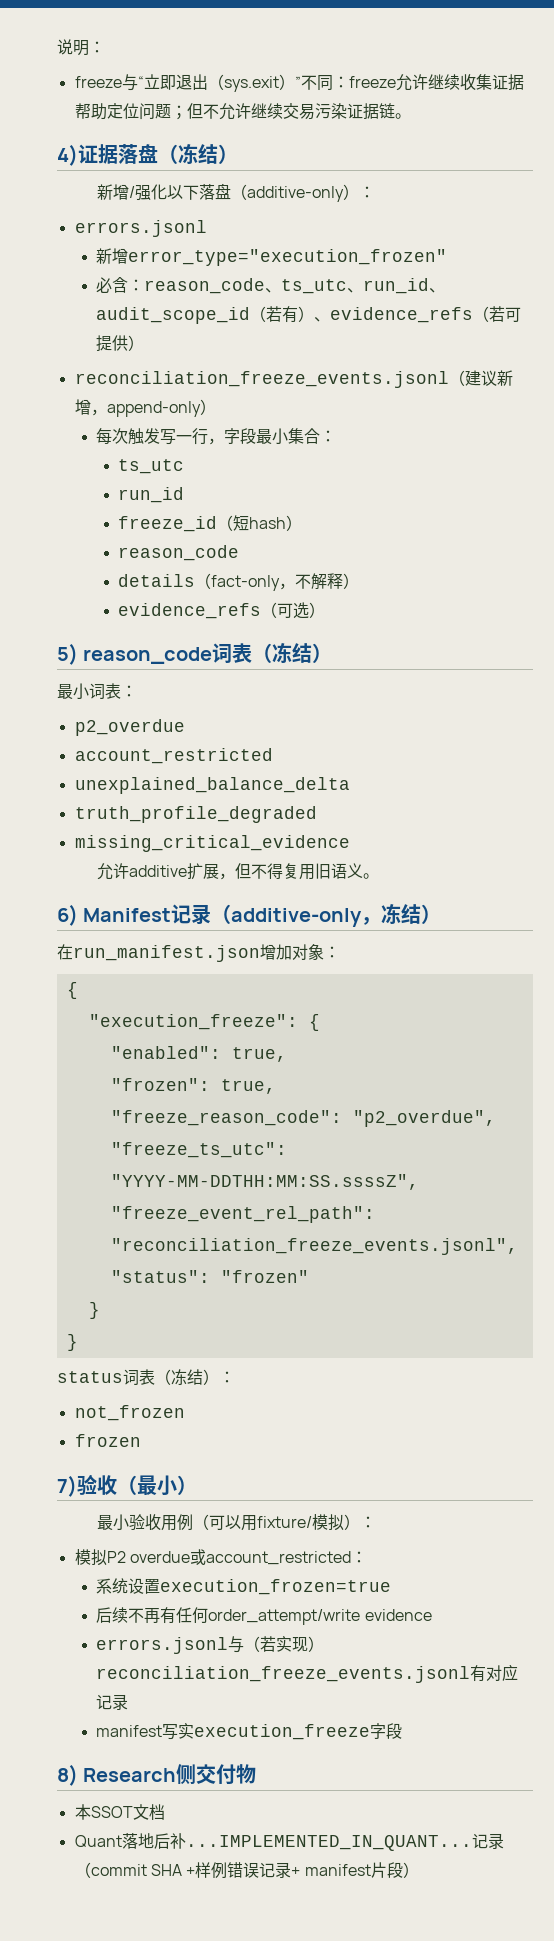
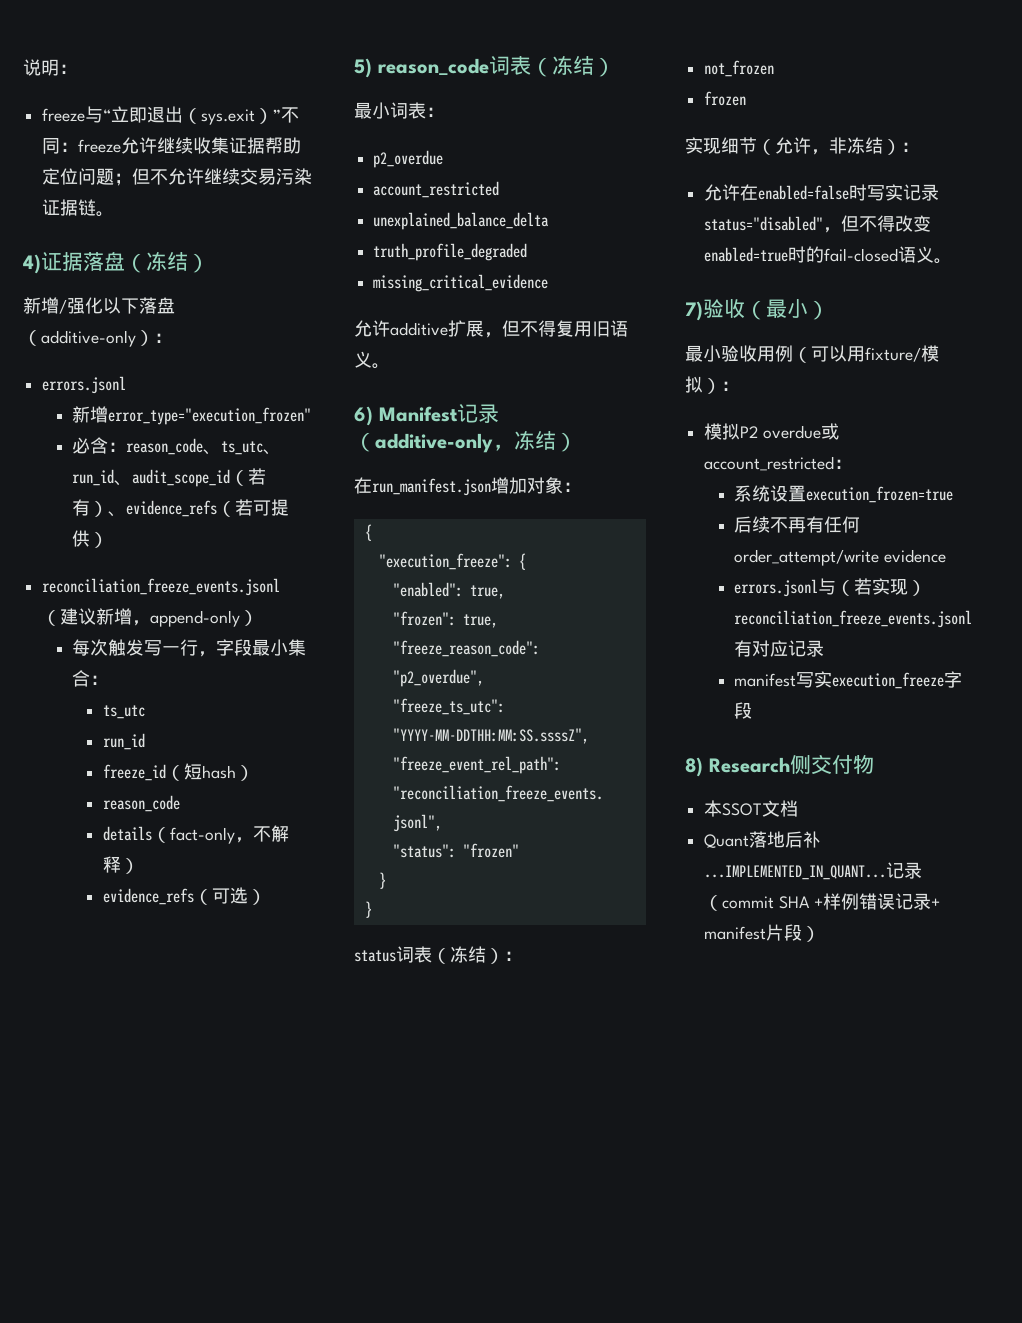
(141, 1440) none -> [685,137,919,155] [704,184,940,201] [704,215,932,233] [704,246,953,264] // 实现细节（允许，非冻结）： // 允许在enabled=false时写实记录status="disabled"，但不得改变enabled=true时的fail-closed语义。

